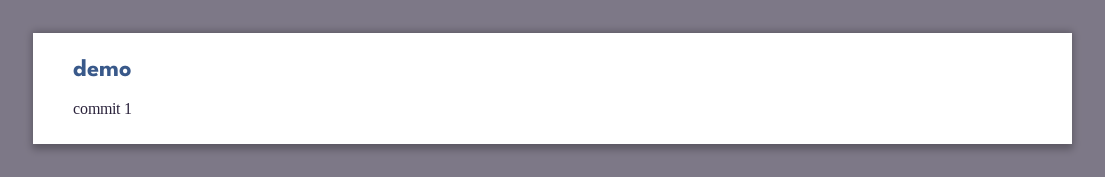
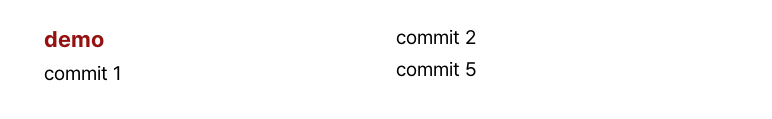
(133, 108) none -> [396,29,477,45] [396,61,478,77] // commit 2 // commit 5

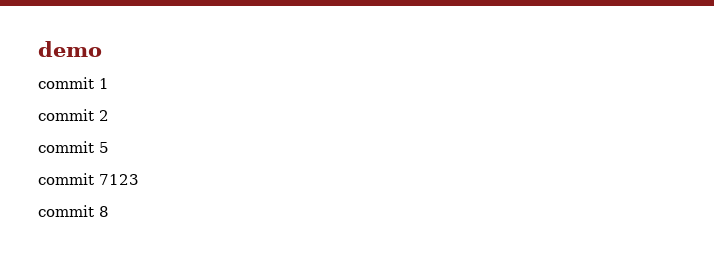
(478, 69) none -> [38,173,139,185] [38,205,109,217] // commit 7123 // commit 8

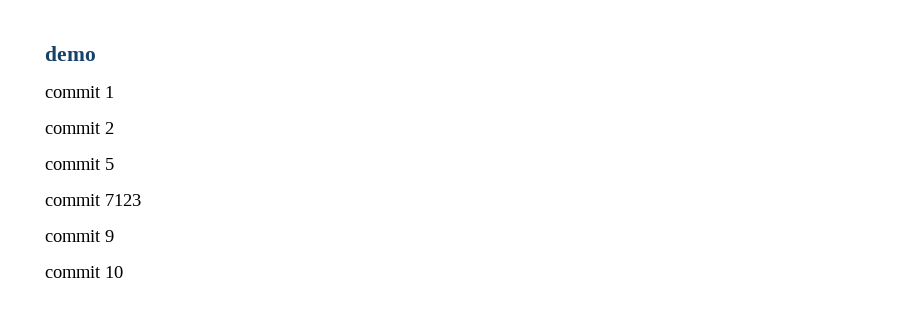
[99,206,109,217] 8 -> [105,230,114,242] [45,266,123,278] 9 // commit 10

